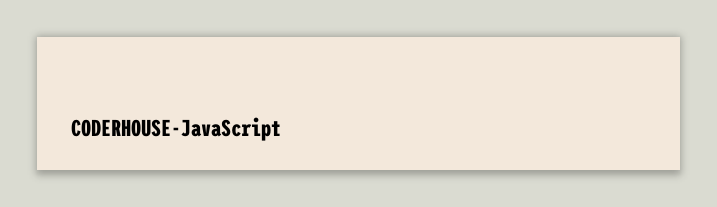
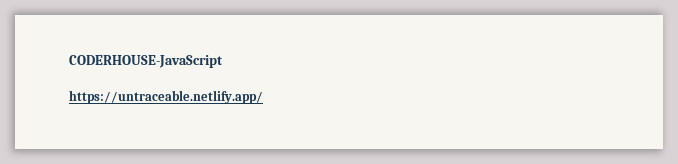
(281, 129) none -> [69,90,263,104] // https://untraceable.netlify.app/

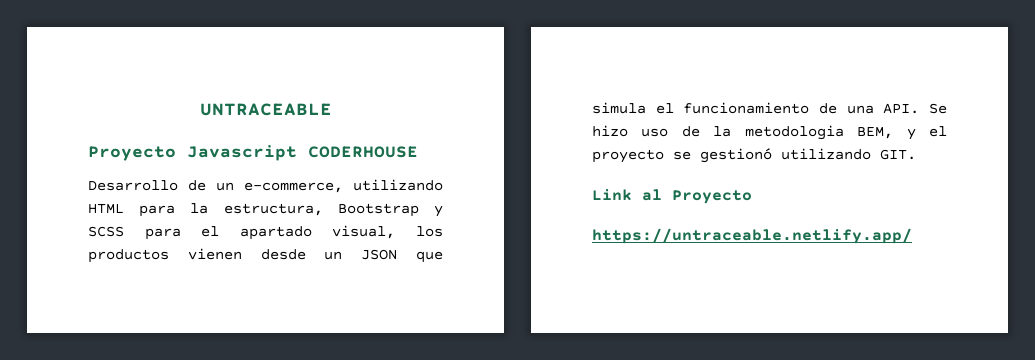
[69,55,223,68] CODERHOUSE-JavaScript -> [199,103,332,116] [88,145,418,161] [88,179,443,193] [88,203,443,217] [88,225,443,240] [88,248,444,263] [592,102,947,114] [592,125,947,140] [592,148,916,163] [592,189,752,204] UNTRACEABLE // Proyecto Javascript CODERHOUSE // Desarrollo de un e-commerce, utilizando HTML para la estructura, Bootstrap y SCSS para el apartado visual, los productos vienen desde un JSON que simula el funcionamiento de una API. Se hizo uso de la metodologia BEM, y el proyecto se gestionó utilizando GIT. // Link al Proyecto

